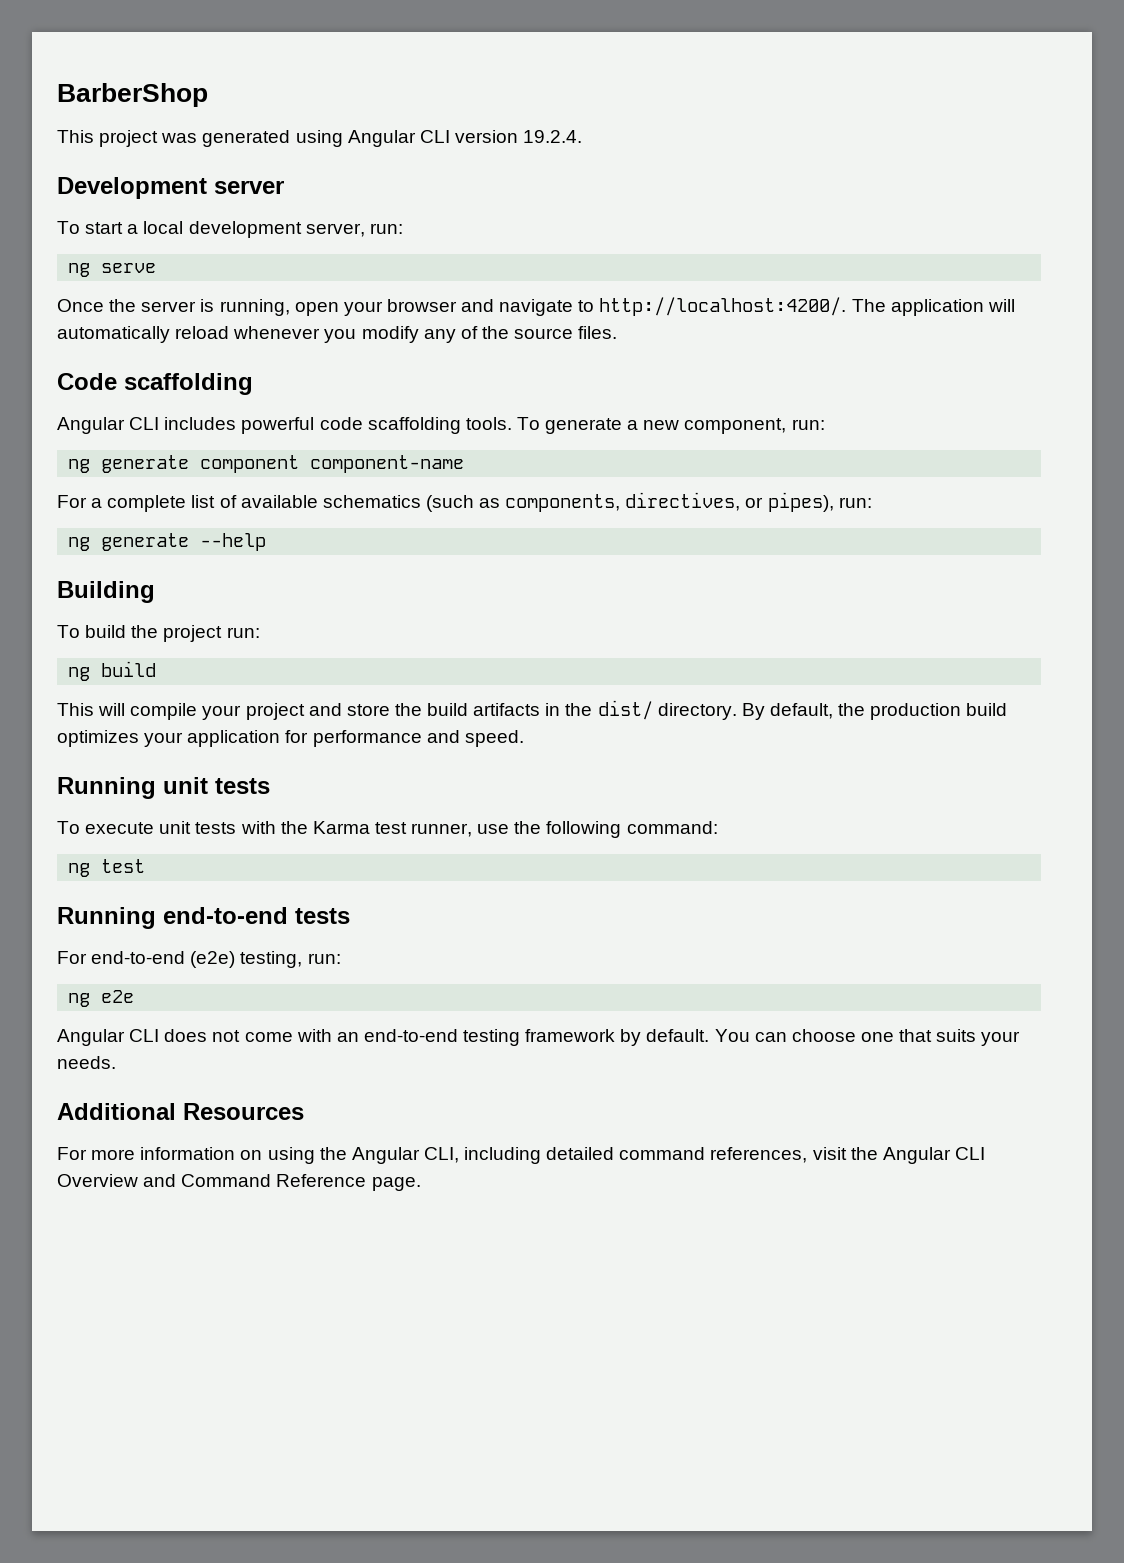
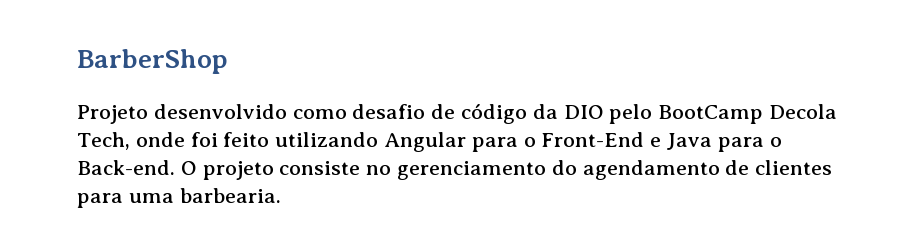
[57,130,583,147] [57,177,284,199] [57,221,403,238] [68,263,157,277] [57,297,1015,316] [57,326,618,343] [57,373,253,395] [57,417,825,434] [68,455,465,473] [57,492,872,512] [68,533,267,551] [57,581,155,603] [57,625,260,642] [68,661,157,681] [57,700,1008,720] [57,730,524,747] [57,777,270,799] [57,821,718,838] [68,859,146,877] [57,907,350,929] [57,951,341,968] [68,990,135,1007] [57,1029,1021,1046] [57,1056,116,1069] [57,1103,304,1120] [57,1147,985,1164] [57,1174,421,1191] This project was generated using Angular CLI version 19.2.4. // Development server // To start a local development server, run: // ng serve // Once the server is running, open your browser and navigate to http://localhost:4200/. The application will automatically reload whenever you modify any of the source files. // Code scaffolding // Angular CLI includes powerful code scaffolding tools. To generate a new component, run: // ng generate component component-name // For a complete list of available schematics (such as components, directives, or pipes), run: // ng generate --help // Building // To build the project run: // ng build // This will compile your project and store the build artifacts in the dist/ directory. By default, the production build optimizes your application for performance and speed. // Running unit tests // To execute unit tests with the Karma test runner, use the following command: // ng test // Running end-to-end tests // For end-to-end (e2e) testing, run: // ng e2e // Angular CLI does not come with an end-to-end testing framework by default. You can choose one that suits your needs. // Additional Resources // For more information on using the Angular CLI, including detailed command references, visit the Angular CLI Overview and Command Reference page. -> [77,103,838,124] [77,132,782,152] [77,160,833,180] [77,188,281,208] Projeto desenvolvido como desafio de código da DIO pelo BootCamp Decola Tech, onde foi feito utilizando Angular para o Front-End e Java para o Back-end. O projeto consiste no gerenciamento do agendamento de clientes para uma barbearia.

